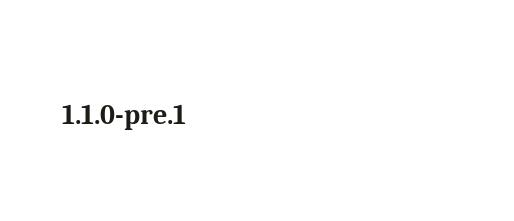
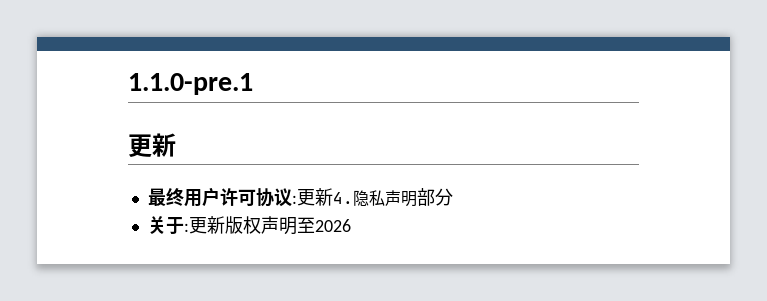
(186, 117) none -> [128,133,176,158] [147,187,453,207] [147,216,351,235] // 更新 // 最终用户许可协议:更新4.隐私声明部分 // 关于:更新版权声明至2026

